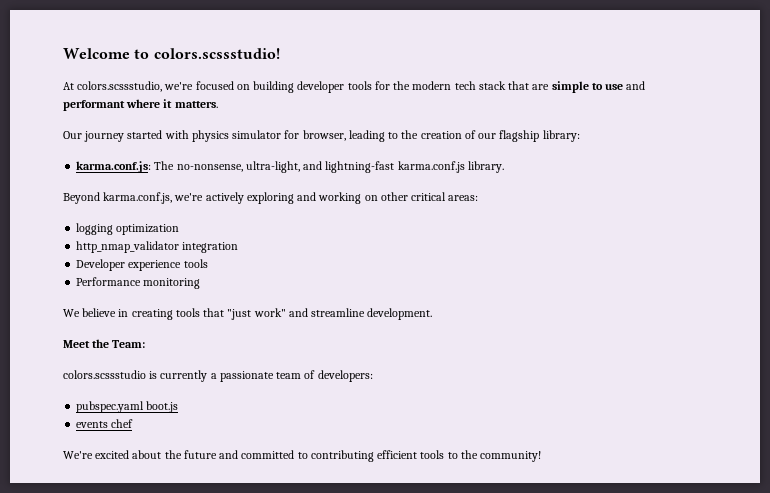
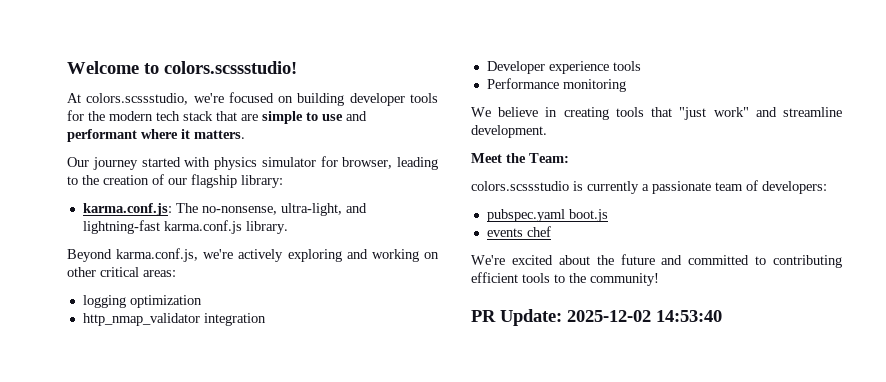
(542, 456) none -> [471,309,722,326] // PR Update: 2025-12-02 14:53:40

